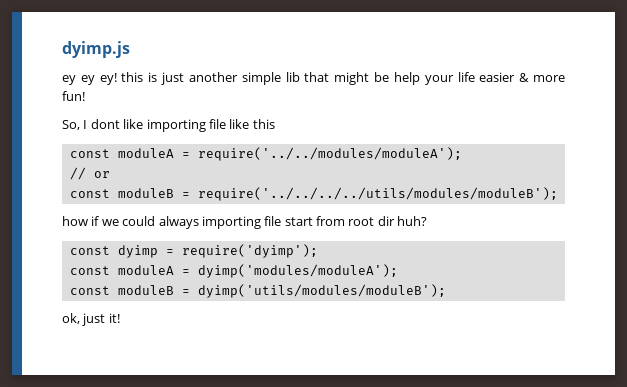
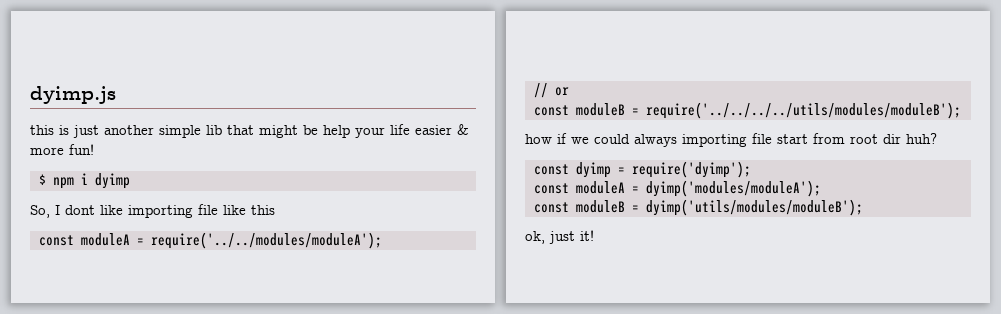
[62,73,117,85] ey ey ey! -> (116, 95) none
(85, 96) none -> [39,173,130,189] // $ npm i dyimp

